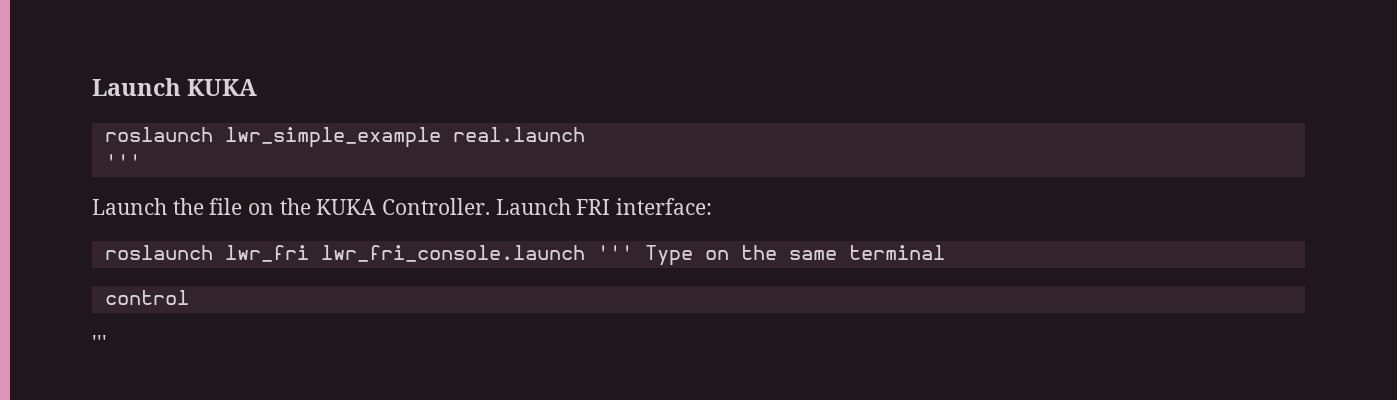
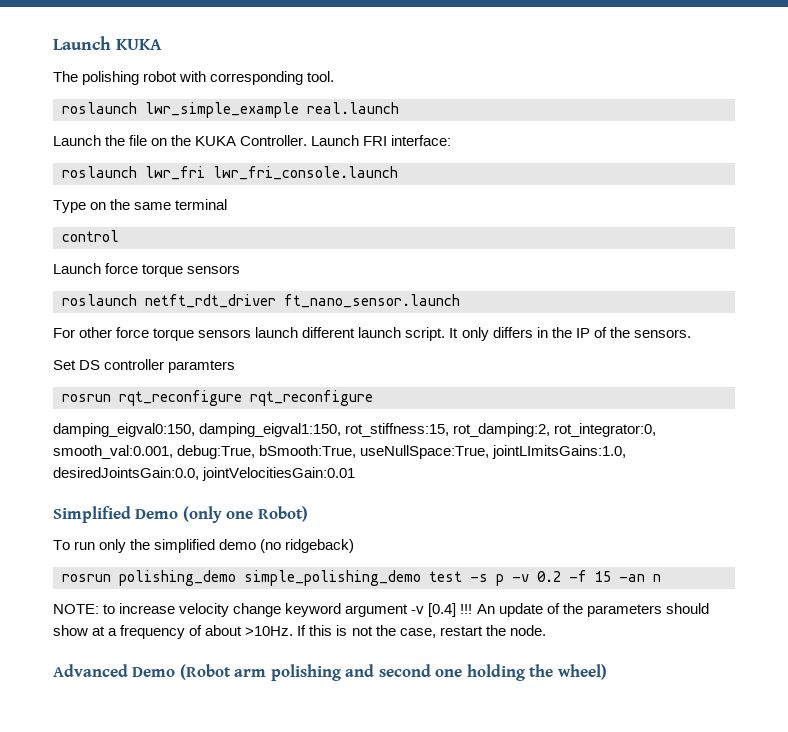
(258, 87) none -> [53,71,335,85] // The polishing robot with corresponding tool.
[104,154,141,169] // ''' -> (399, 108) none
[596,245,633,260] ''' -> (398, 173) //
[92,335,107,351] ''' -> [53,263,241,277] [62,294,460,308] [53,327,691,341] [53,359,236,373] [62,390,373,406] [53,423,657,437] [53,445,627,459] [53,467,356,481] [53,506,308,523] [53,539,355,553] [62,570,661,586] [53,603,709,617] [53,625,546,639] [53,664,607,681] Launch force torque sensors // roslaunch netft_rdt_driver ft_nano_sensor.launch // For other force torque sensors launch different launch script. It only differs in the IP of the sensors. // Set DS controller paramters // rosrun rqt_reconfigure rqt_reconfigure // damping_eigval0:150, damping_eigval1:150, rot_stiffness:15, rot_damping:2, rot_integrator:0, smooth_val:0.001, debug:True, bSmooth:True, useNullSpace:True, jointLImitsGains:1.0, desiredJointsGain:0.0, jointVelocitiesGain:0.01 // Simplified Demo (only one Robot) // To run only the simplified demo (no ridgeback) // rosrun polishing_demo simple_polishing_demo test -s p -v 0.2 -f 15 -an n // NOTE: to increase velocity change keyword argument -v [0.4] !!! An update of the parameters should show at a frequency of about >10Hz. If this is not the case, restart the node. // Advanced Demo (Robot arm polishing and second one holding the wheel)

